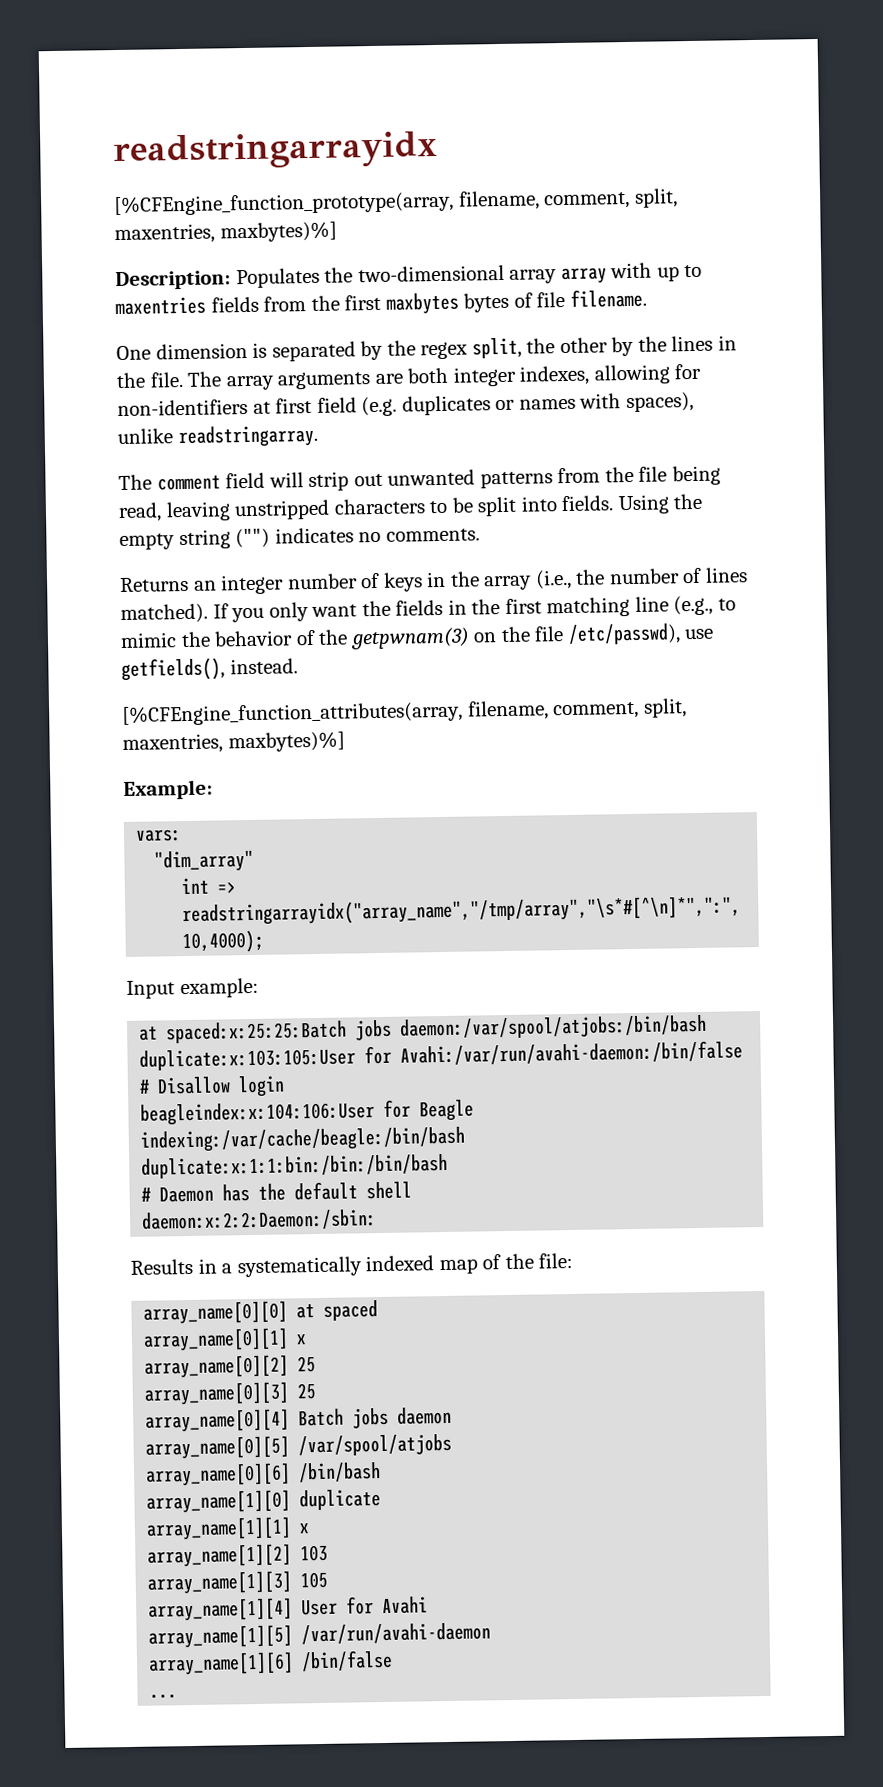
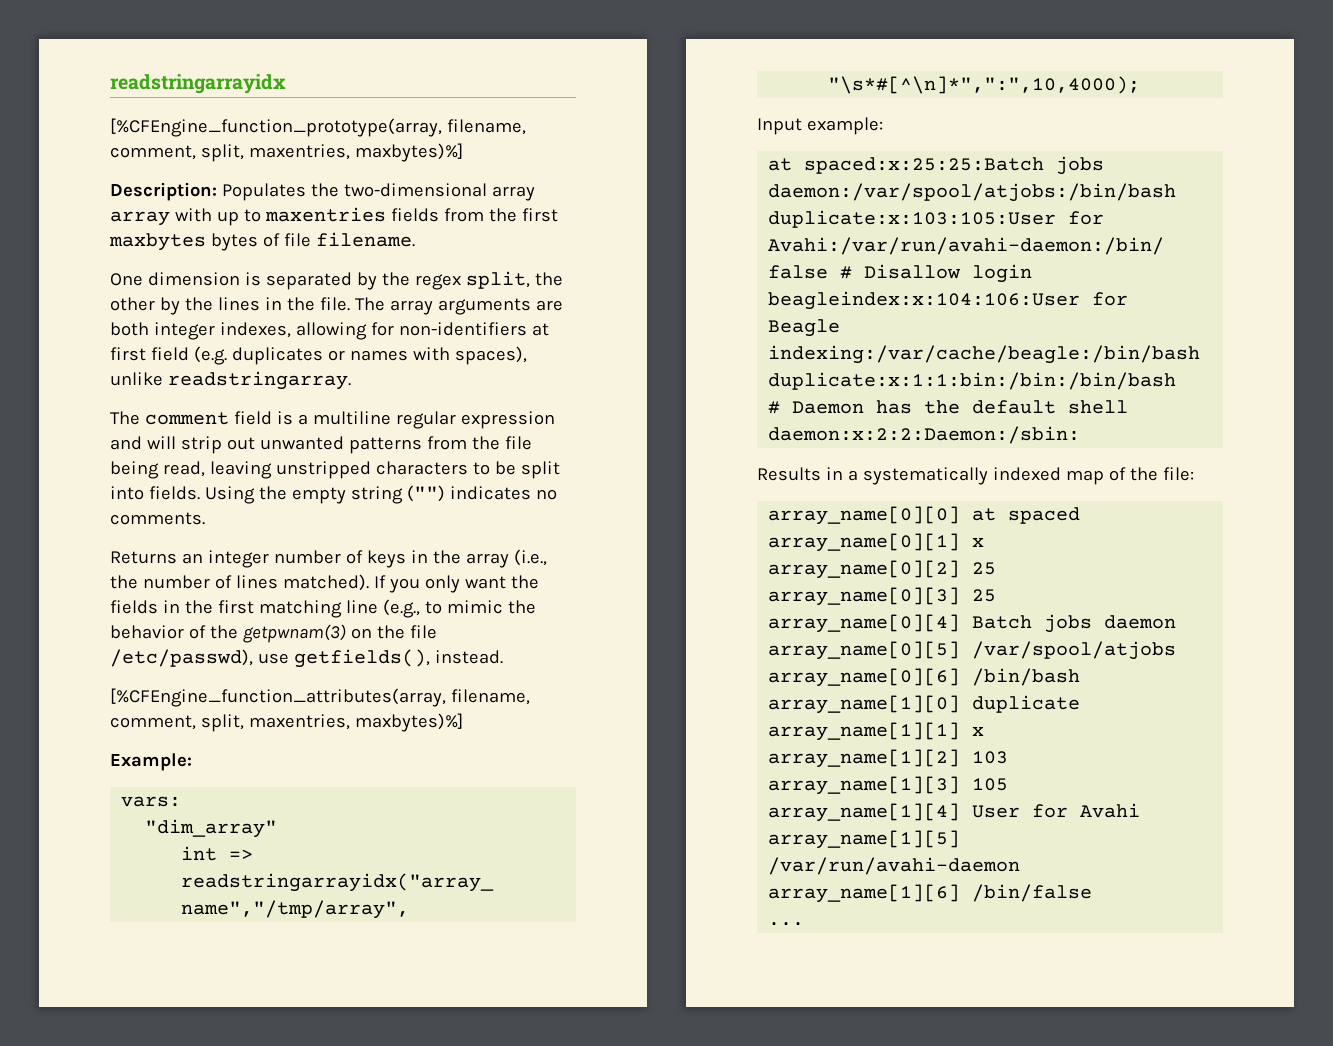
(266, 480) none -> [276,411,555,429] [110,436,142,450] is a multiline regular expression and

